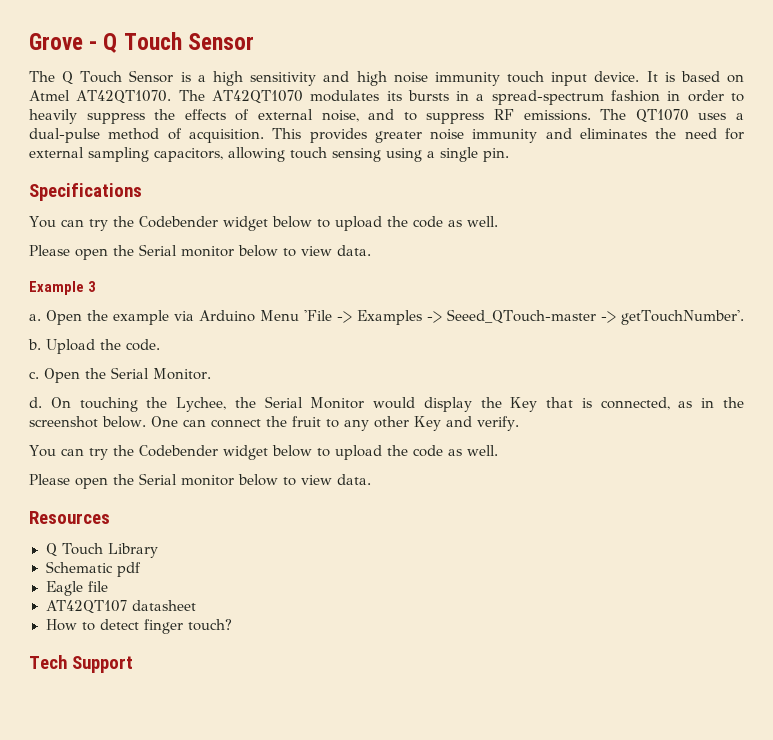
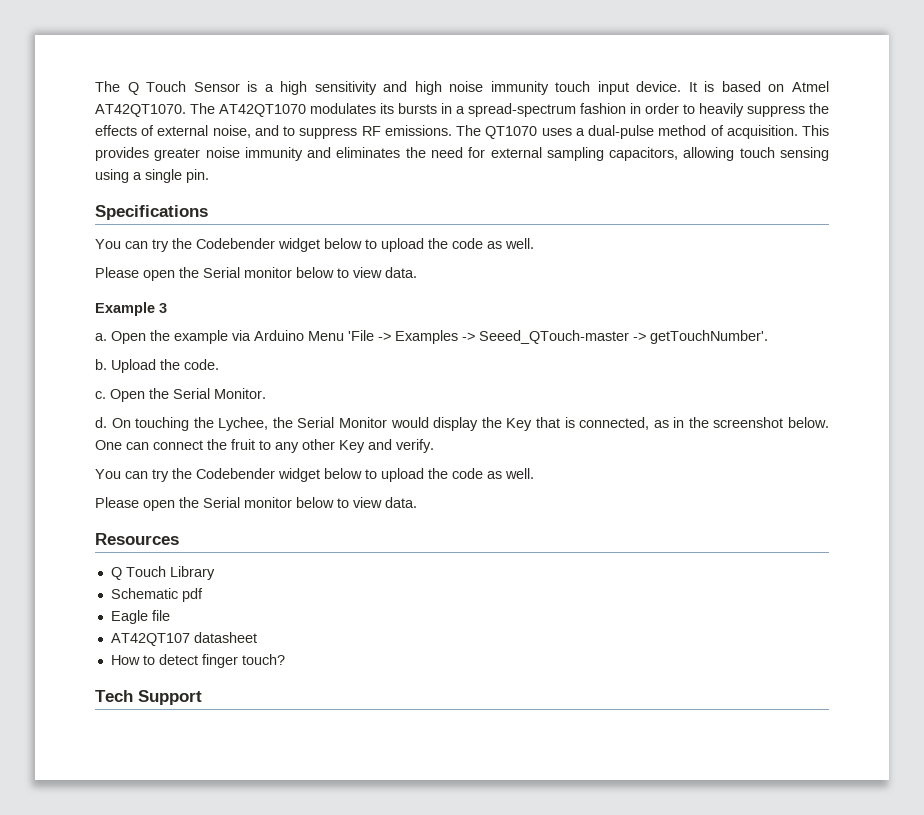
[29,32,254,53] Grove - Q Touch Sensor // -> (95, 86) none

